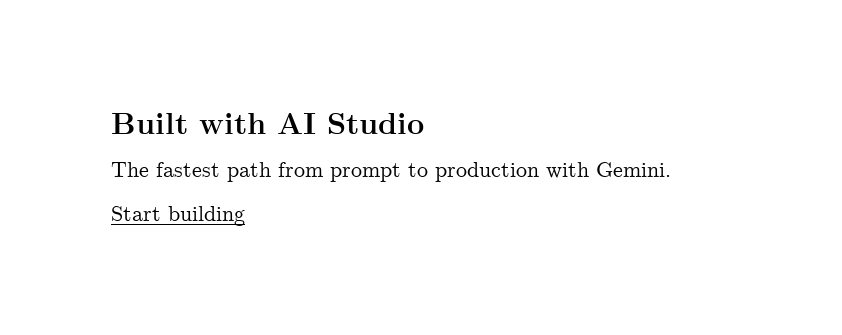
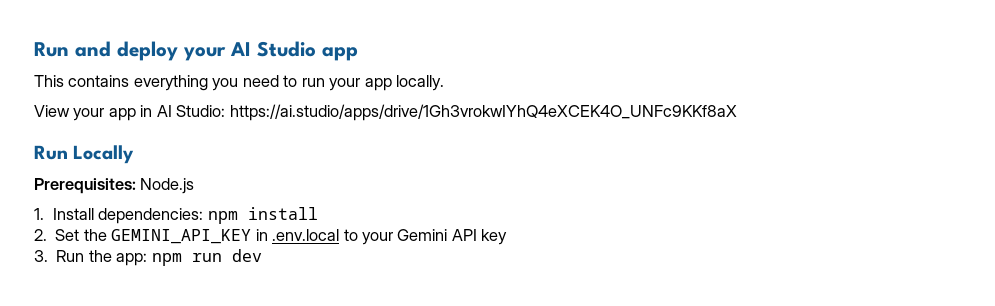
[111,113,424,134] [111,162,671,182] [111,206,245,226] Built with AI Studio // The fastest path from prompt to production with Gemini. // Start building -> [34,41,358,61] [34,75,445,91] [34,104,737,121] [34,145,135,164] [34,178,195,194] [34,207,318,224] [34,229,508,245] [34,249,262,266] Run and deploy your AI Studio app // This contains everything you need to run your app locally. // View your app in AI Studio: https://ai.studio/apps/drive/1Gh3vrokwIYhQ4eXCEK4O_UNFc9KKf8aX // Run Locally // Prerequisites: Node.js // 1. Install dependencies: npm install // 2. Set the GEMINI_API_KEY in .env.local to your Gemini API key // 3. Run the app: npm run dev

